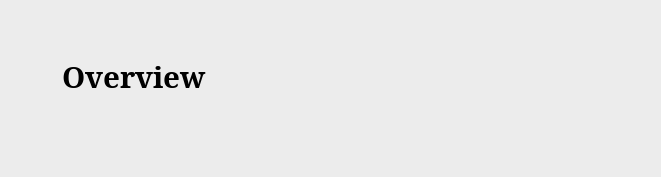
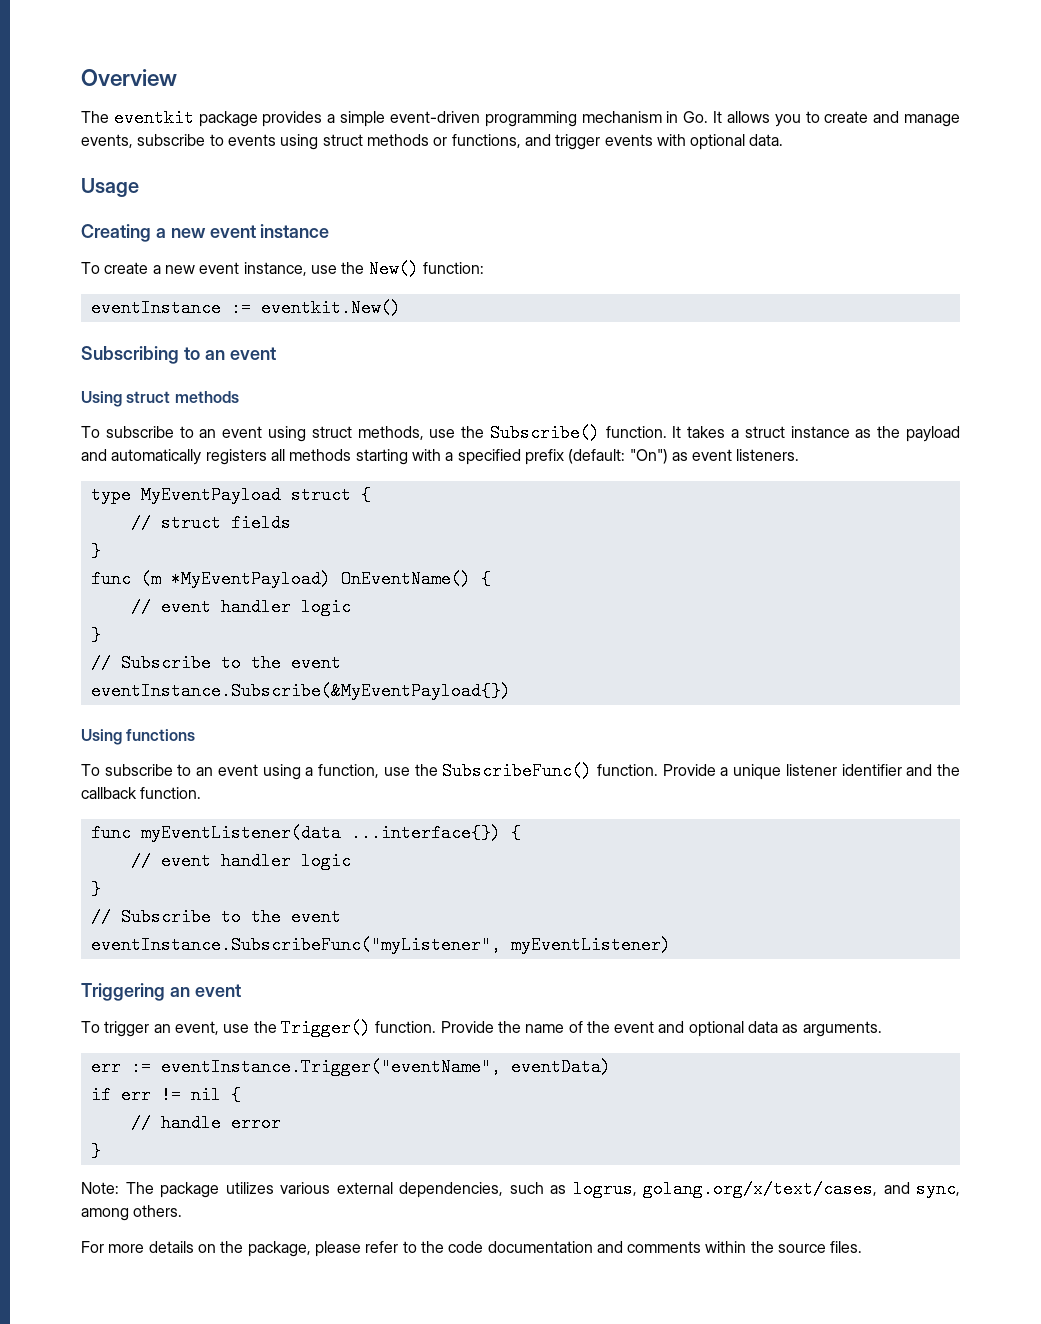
(206, 77) none -> [81,109,961,127] [81,134,784,150] [81,178,139,197] [81,224,330,242] [81,260,484,278] [90,299,401,317] [81,346,276,364] [81,391,239,407] [81,424,960,442] [81,449,800,465] [90,486,371,504] [130,514,291,532] [90,542,101,560] [90,570,491,588] [130,598,351,616] [90,626,101,644] [90,654,341,672] [90,682,511,700] [81,729,196,745] [81,762,960,780] [81,787,202,799] [90,824,521,842] [130,852,351,870] [90,880,101,898] [90,908,341,926] [90,936,671,954] [81,983,241,1001] [81,1019,882,1037] [90,1058,611,1076] [90,1086,241,1104] [130,1114,281,1132] [90,1142,101,1160] [81,1180,960,1198] [81,1205,183,1221] [81,1241,863,1257] // The eventkit package provides a simple event-driven programming mechanism in Go. It allows you to create and manage events, subscribe to events using struct methods or functions, and trigger events with optional data. // Usage // Creating a new event instance // To create a new event instance, use the New() function: // eventInstance := eventkit.New() // Subscribing to an event // Using struct methods // To subscribe to an event using struct methods, use the Subscribe() function. It takes a struct instance as the payload and automatically registers all methods starting with a specified prefix (default: "On") as event listeners. // type MyEventPayload struct { // // struct fields // } // func (m *MyEventPayload) OnEventName() { // // event handler logic // } // // Subscribe to the event // eventInstance.Subscribe(&MyEventPayload{}) // Using functions // To subscribe to an event using a function, use the SubscribeFunc() function. Provide a unique listener identifier and the callback function. // func myEventListener(data ...interface{}) { // // event handler logic // } // // Subscribe to the event // eventInstance.SubscribeFunc("myListener", myEventListener) // Triggering an event // To trigger an event, use the Trigger() function. Provide the name of the event and optional data as arguments. // err := eventInstance.Trigger("eventName", eventData) // if err != nil { // // handle error // } // Note: The package utilizes various external dependencies, such as logrus, golang.org/x/text/cases, and sync, among others. // For more details on the package, please refer to the code documentation and comments within the source files.

